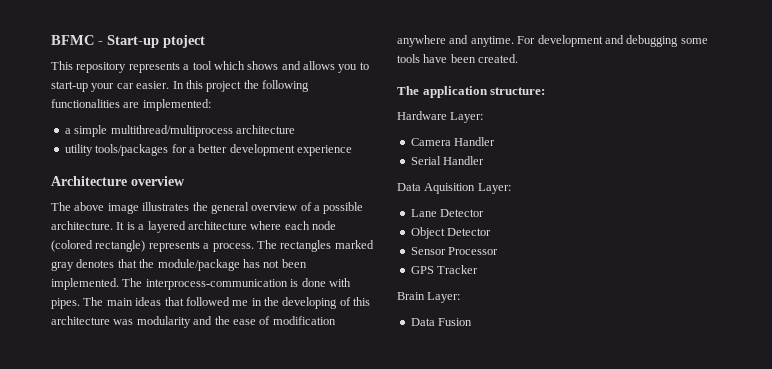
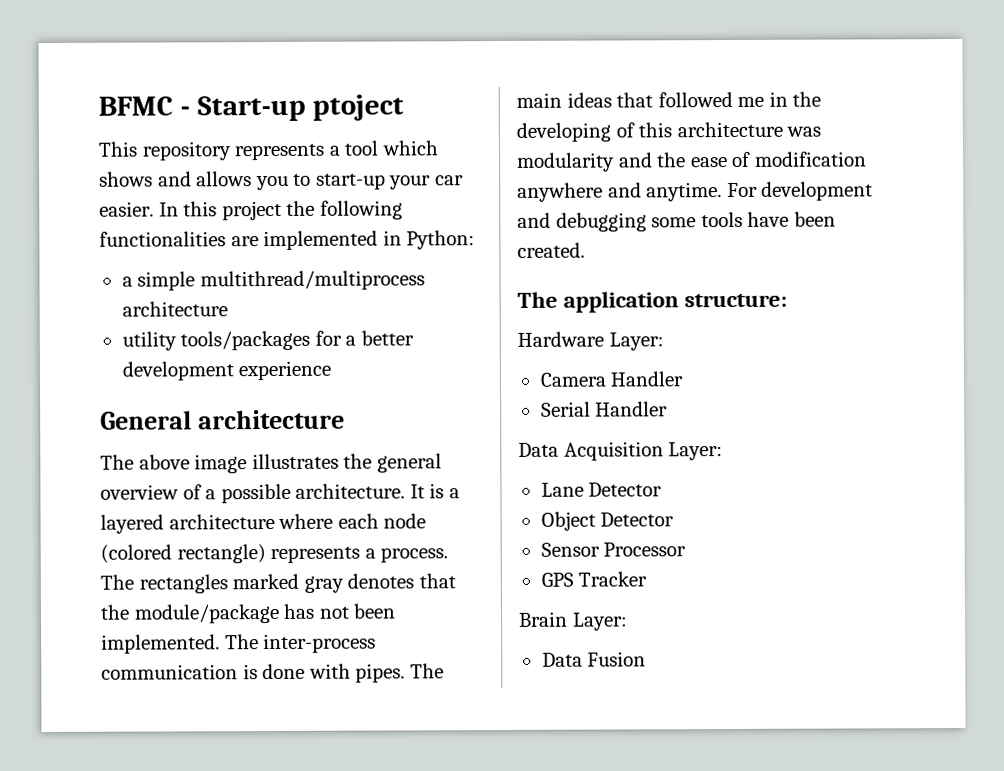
[142,99,211,111] implemented: -> [263,230,476,251] implemented in Python:
[51,176,185,186] Architecture overview -> [100,409,345,430] General architecture
[145,279,288,290] interprocess-communication -> [263,633,377,654] [101,664,238,680] inter-process communication
[424,183,476,194] Aquisition -> [563,441,664,461] Acquisition

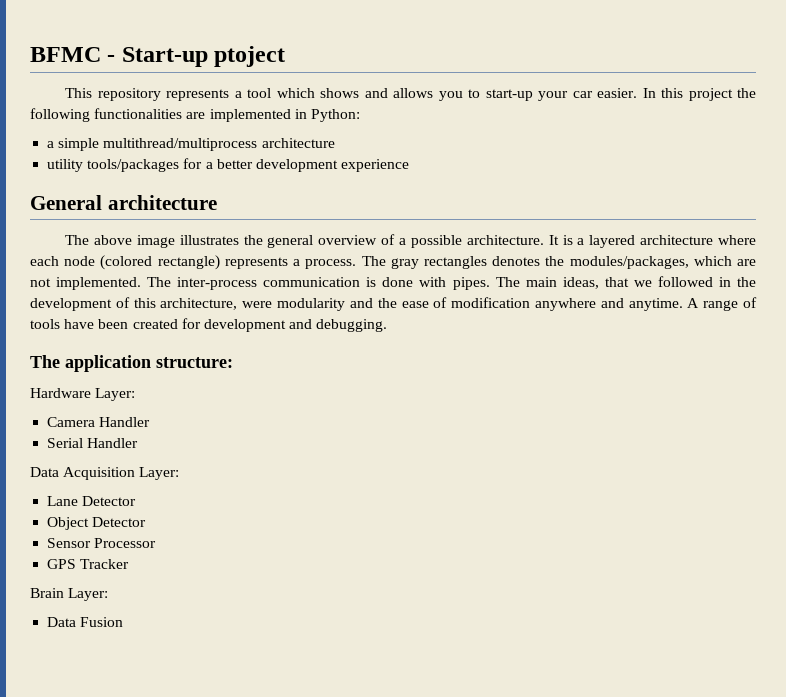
[138,573,456,594] [100,603,397,624] rectangles marked gray denotes that the module/package has not been -> [390,256,756,269] [30,278,51,287] gray rectangles denotes the modules/packages, which are not
[566,91,765,108] ideas that followed me -> [562,276,713,289] ideas, that we followed
[516,122,611,142] developing -> [30,298,112,311] development
[676,121,822,138] architecture was -> [160,298,273,310] architecture, were
[726,181,874,201] [517,211,836,232] [517,242,585,258] For development and debugging some tools have been created. -> [687,297,757,311] [30,318,388,332] A range of tools have been created for development and debugging.

